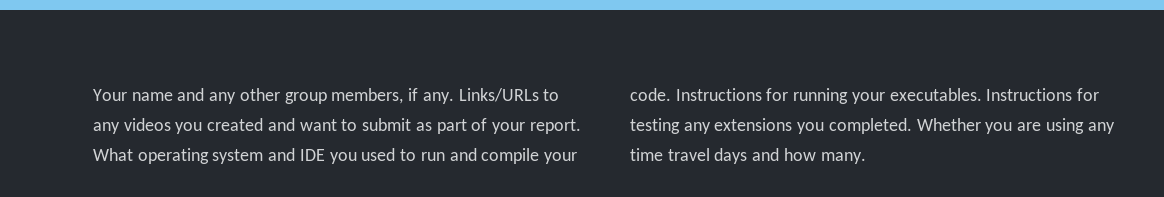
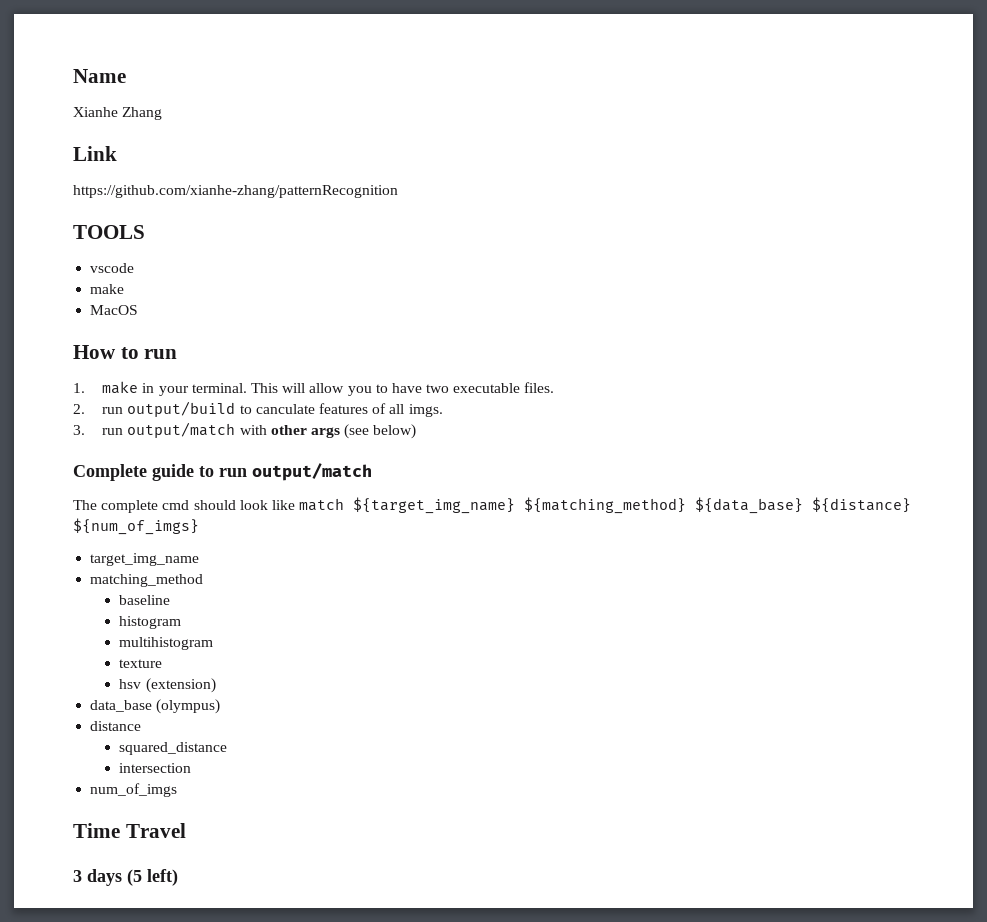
[93,88,560,104] [93,118,581,134] [93,148,577,164] [630,88,1100,104] [630,118,1115,134] [630,148,866,164] Your name and any other group members, if any. Links/URLs to any videos you created and want to submit as part of your report. What operating system and IDE you used to run and compile your code. Instructions for running your executables. Instructions for testing any extensions you completed. Whether you are using any time travel days and how many. -> [73,69,126,83] [73,107,163,120] [73,146,117,161] [73,185,398,198] [73,225,145,239] [90,263,135,273] [90,284,125,294] [90,305,139,315] [73,345,178,359] [73,381,555,396] [73,401,443,417] [73,422,417,439] [73,463,372,481] [73,497,912,514] [73,518,199,535] [90,553,200,566] [90,574,204,587] [119,595,171,605] [119,616,182,629] [119,637,214,650] [119,659,163,668] [119,678,216,693] [90,699,221,714] [90,721,142,731] [119,742,228,755] [119,763,192,773] [90,783,178,797] [73,823,186,838] [73,869,178,886] Name // Xianhe Zhang // Link // https://github.com/xianhe-zhang/patternRecognition // TOOLS // vscode // make // MacOS // How to run // 1. make in your terminal. This will allow you to have two executable files. // 2. run output/build to canculate features of all imgs. // 3. run output/match with other args (see below) // Complete guide to run output/match // The complete cmd should look like match ${target_img_name} ${matching_method} ${data_base} ${distance} ${num_of_imgs} // target_img_name // matching_method // baseline // histogram // multihistogram // texture // hsv (extension) // data_base (olympus) // distance // squared_distance // intersection // num_of_imgs // Time Travel // 3 days (5 left)

